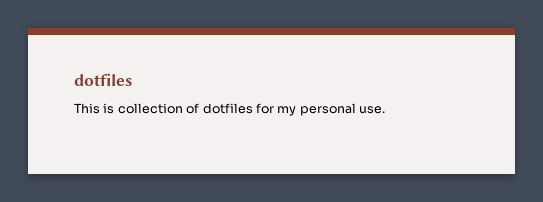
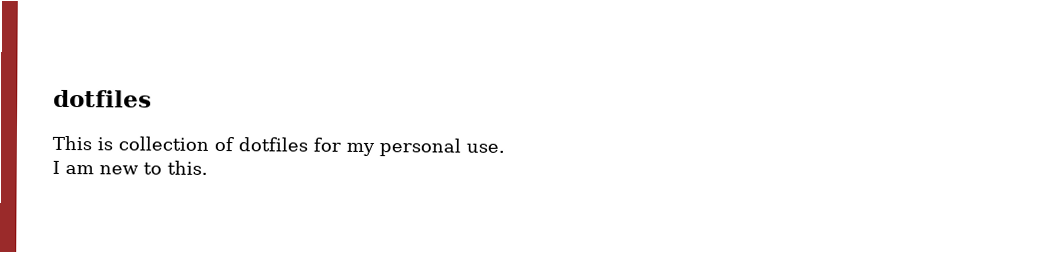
(385, 110) none -> [52,160,208,175] // I am new to this.

